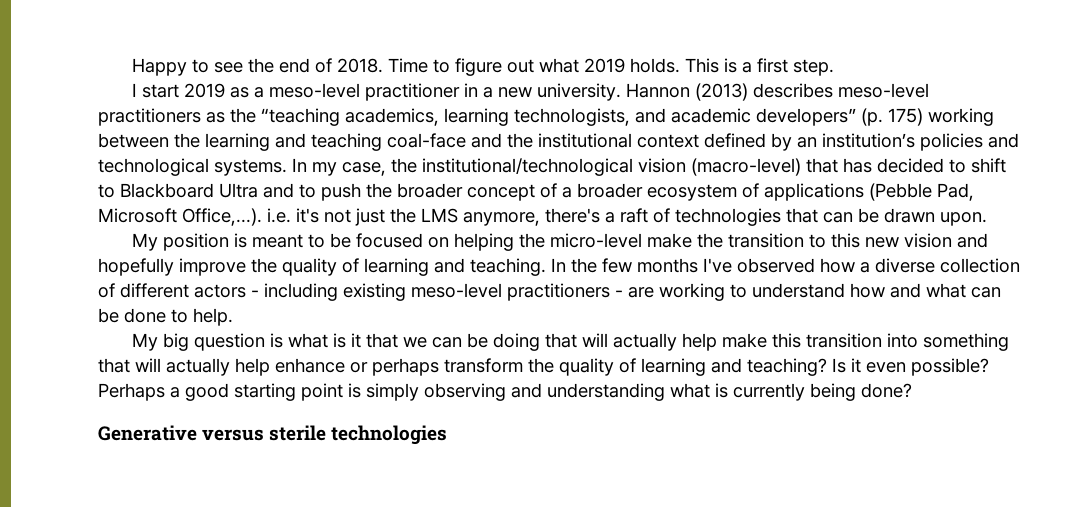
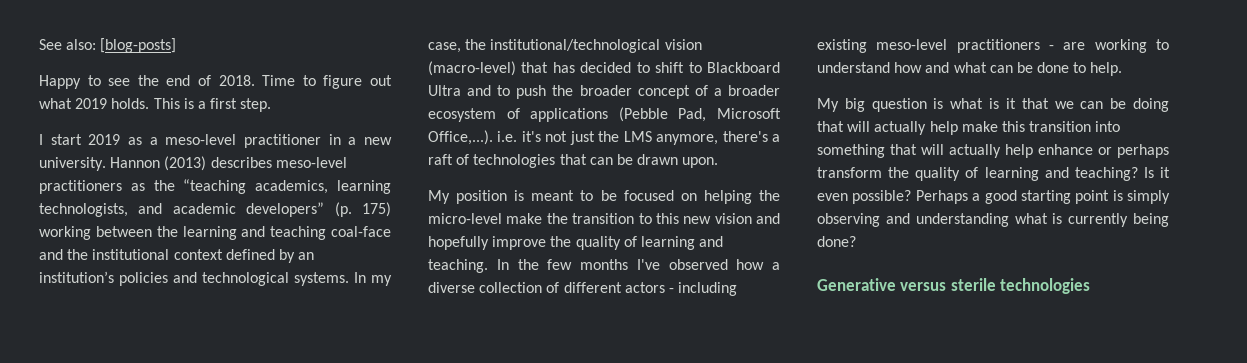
(132, 67) none -> [39,38,177,53] See also: [blog-posts] //

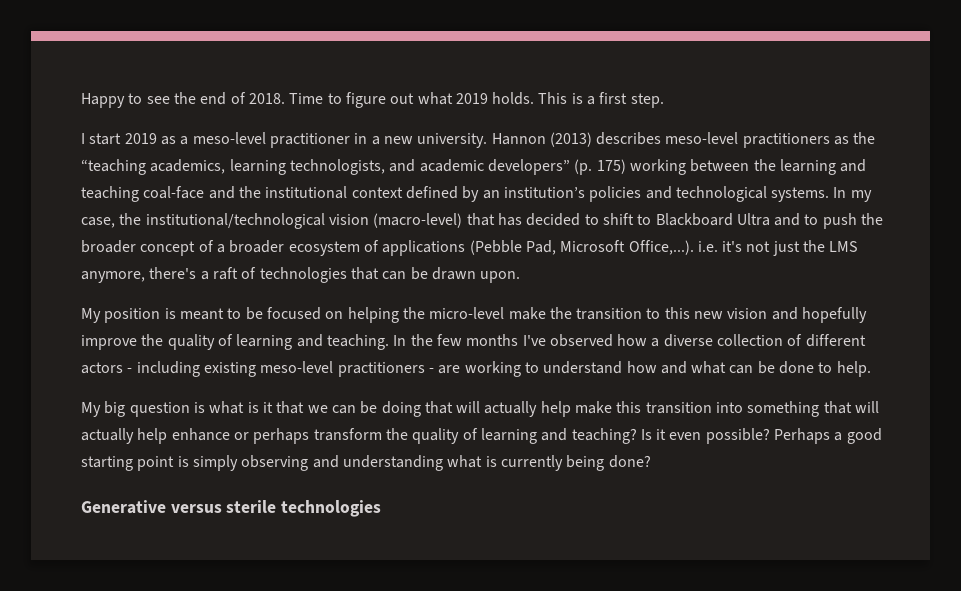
[39,38,177,53] See also: [blog-posts] // -> (81, 100) none

